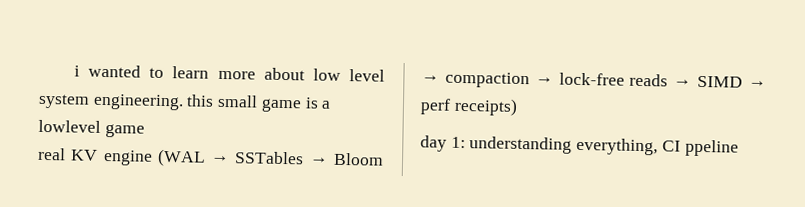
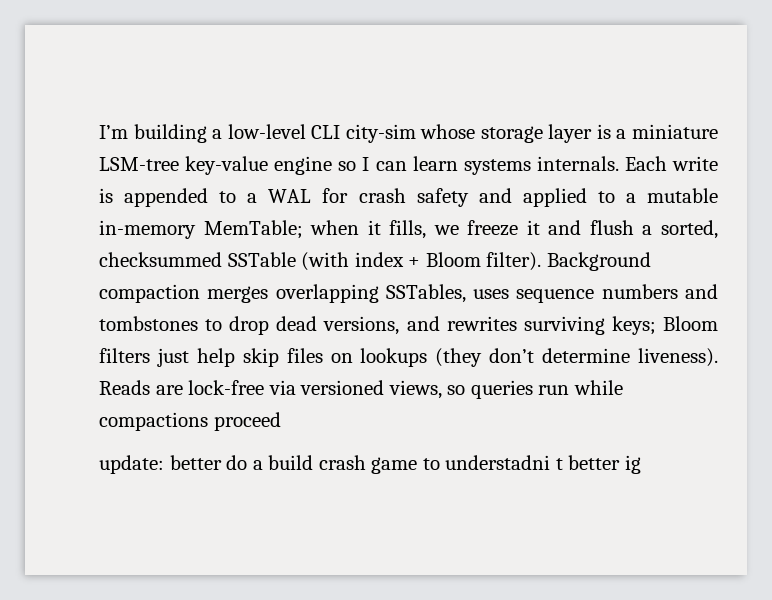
[74,64,385,82] [38,93,332,113] [38,119,145,138] [38,147,384,167] [421,71,767,89] [420,97,518,116] [420,135,739,157] i wanted to learn more about low level system engineering. this small game is a lowlevel game // real KV engine (WAL → SSTables → Bloom → compaction → lock-free reads → SIMD → perf receipts) // day 1: understanding everything, CI ppeline -> [99,124,718,143] [99,156,719,175] [99,188,718,207] [99,220,718,239] [99,252,651,271] [99,284,718,303] [99,316,719,335] [99,348,718,367] [99,380,623,399] [99,412,281,431] [99,455,641,474] I’m building a low-level CLI city-sim whose storage layer is a miniature LSM-tree key-value engine so I can learn systems internals. Each write is appended to a WAL for crash safety and applied to a mutable in-memory MemTable; when it fills, we freeze it and flush a sorted, checksummed SSTable (with index + Bloom filter). Background compaction merges overlapping SSTables, uses sequence numbers and tombstones to drop dead versions, and rewrites surviving keys; Bloom filters just help skip files on lookups (they don’t determine liveness). Reads are lock-free via versioned views, so queries run while compactions proceed // update: better do a build crash game to understadni t better ig

